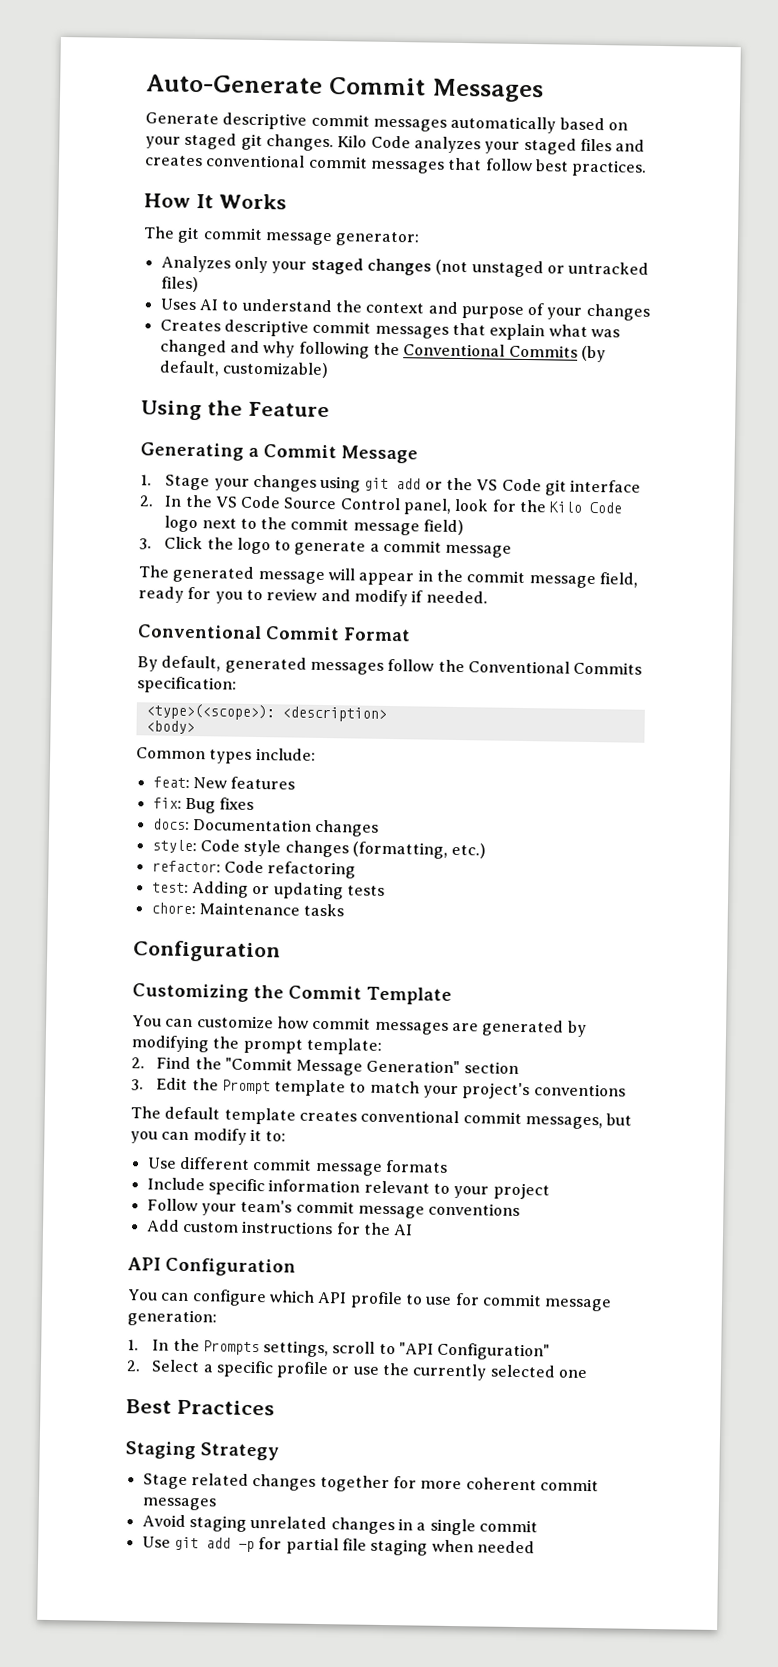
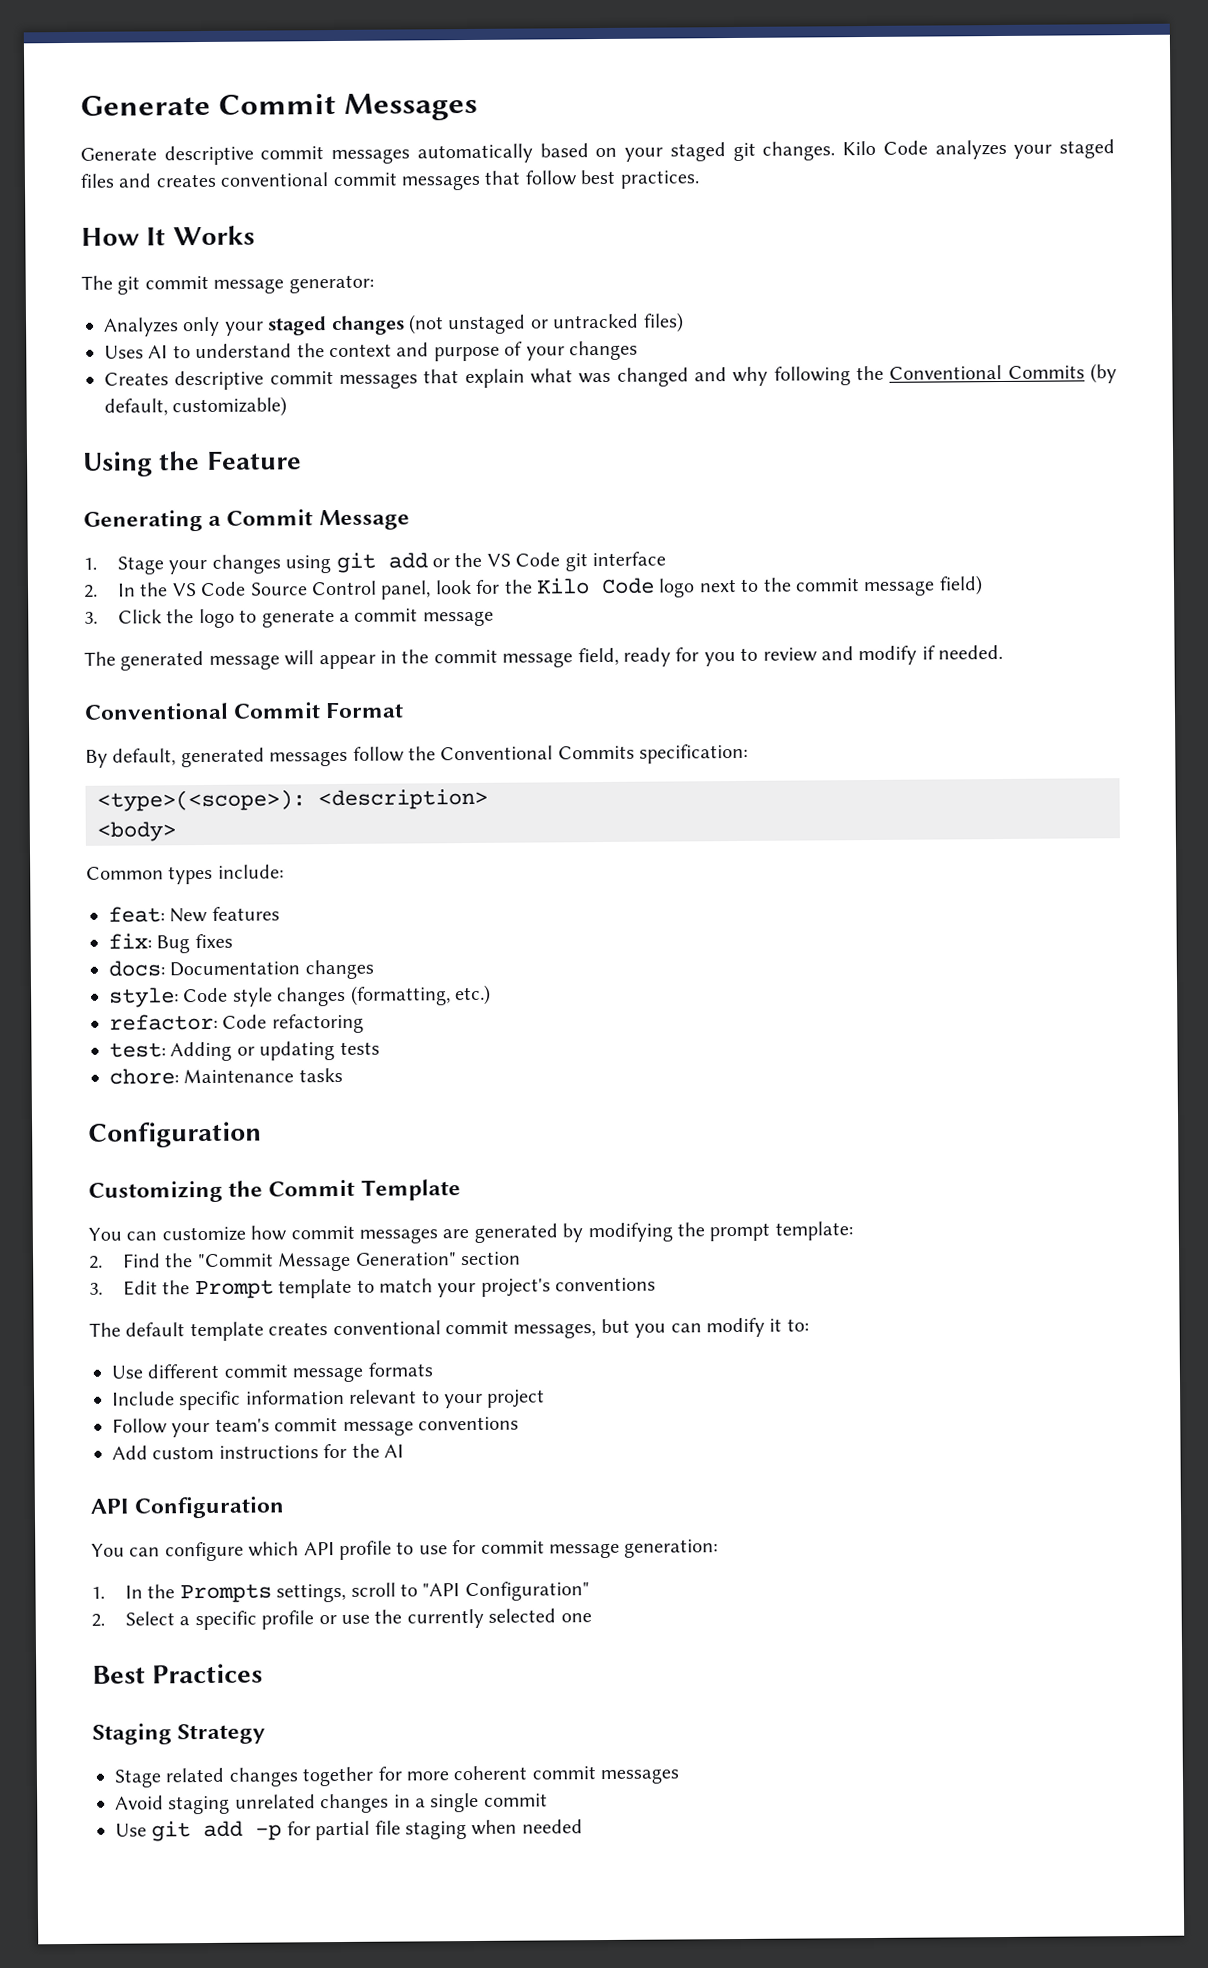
[146,74,323,94] Auto-Generate -> [80,94,211,116] Generate

